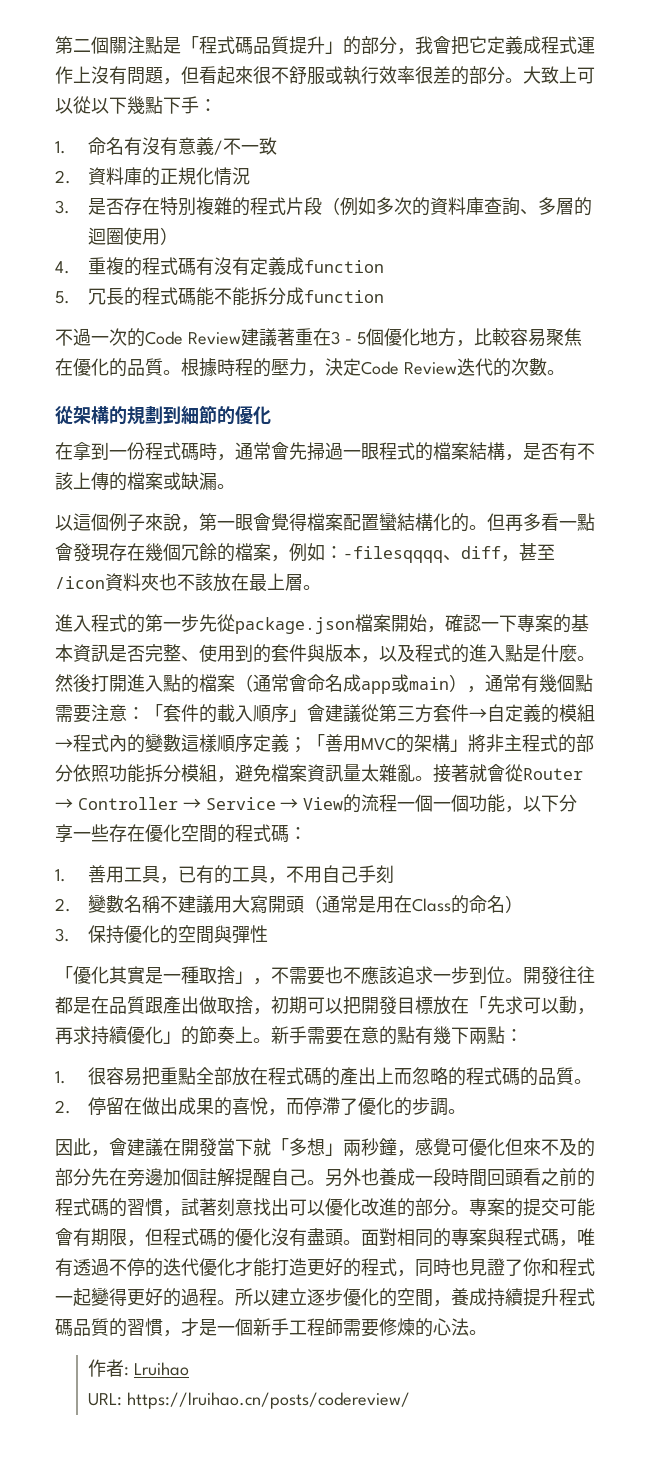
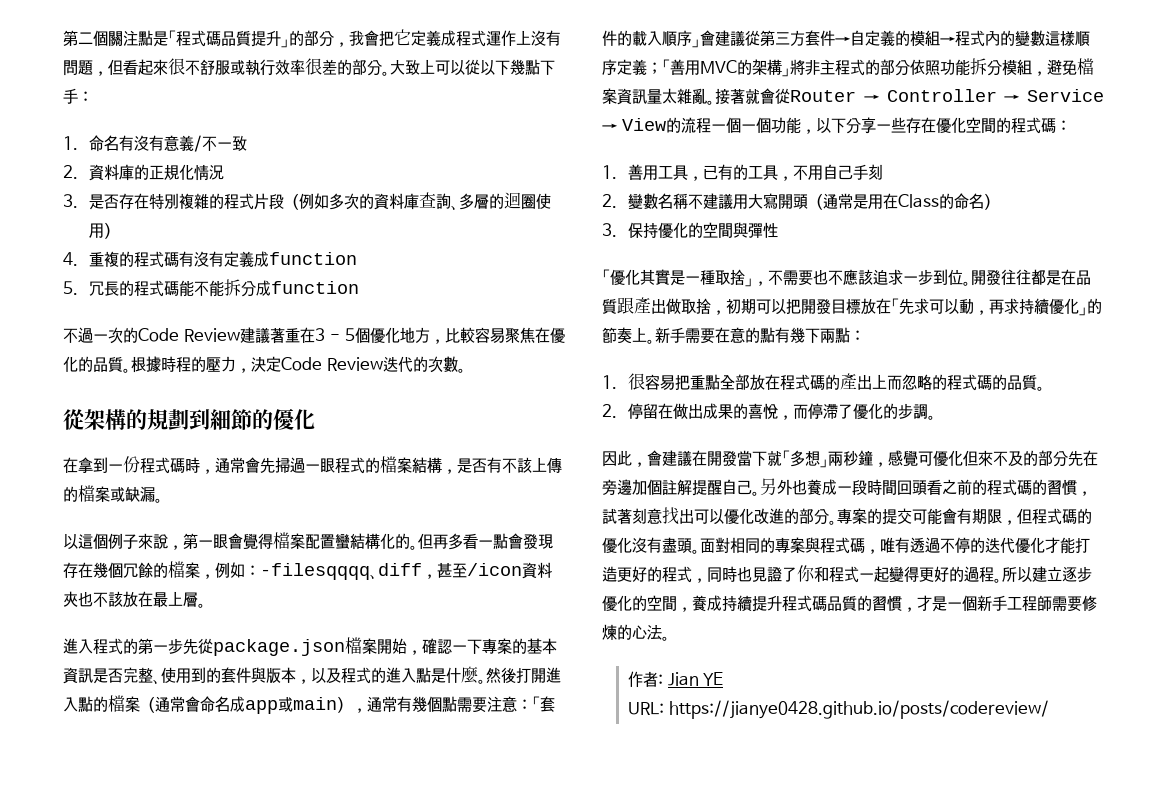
[134,1362,190,1376] Lruihao -> [667,672,724,686] Jian YE
[127,1392,411,1409] https://lruihao.cn/posts/codereview/ -> [668,700,1049,719] https://jianye0428.github.io/posts/codereview/

